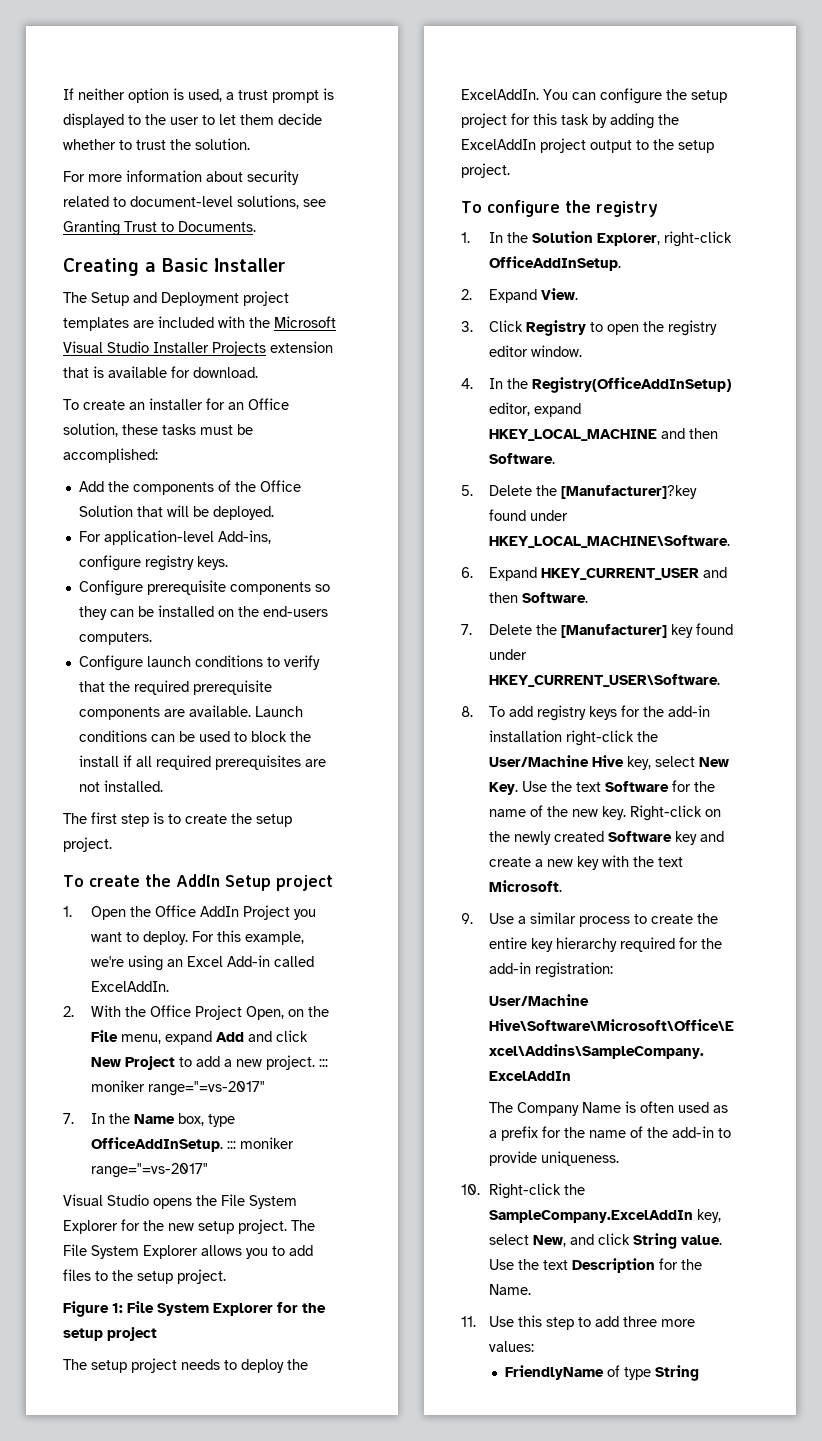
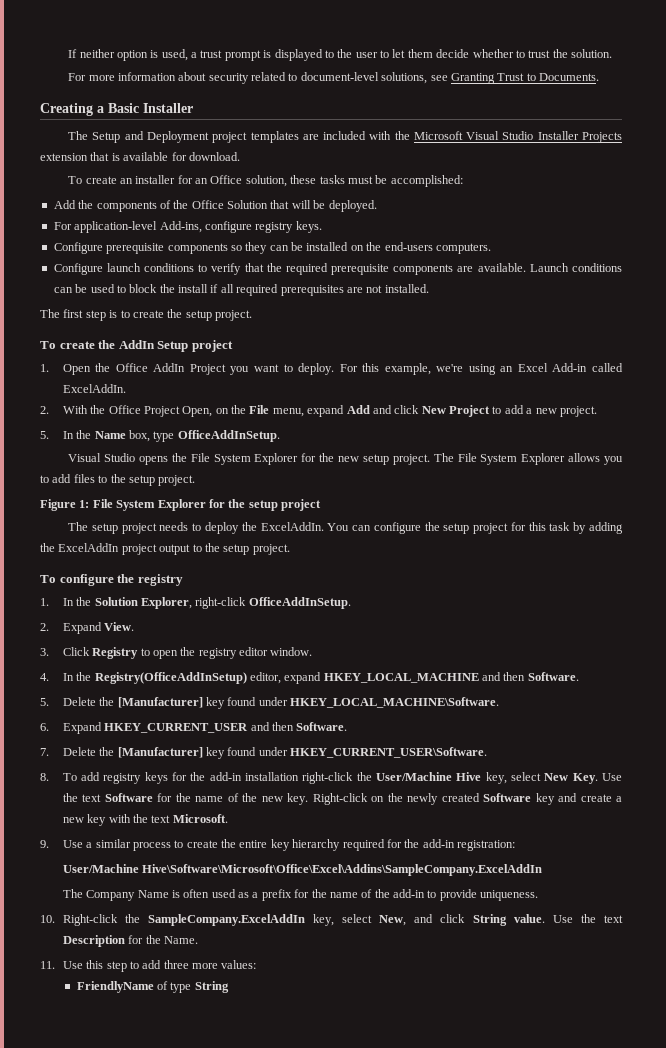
[318,1059,328,1067] [90,1080,265,1096] [63,1113,74,1124] ::: moniker range="=vs-2017" // 7. -> [40,431,49,439] // 5.
[226,1137,294,1149] [90,1163,208,1178] ::: moniker range="=vs-2017" -> (280, 436) none
[560,485,697,499] [Manufacturer]?key -> [117,697,225,709] [Manufacturer] key

